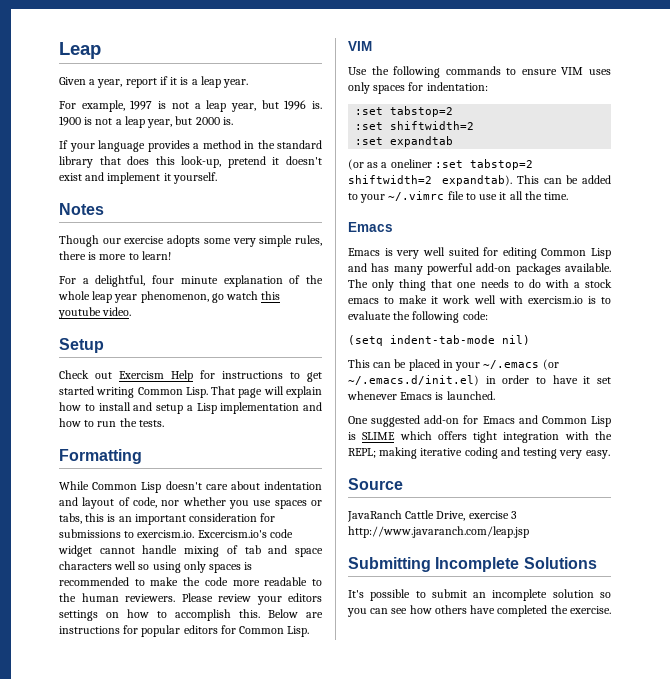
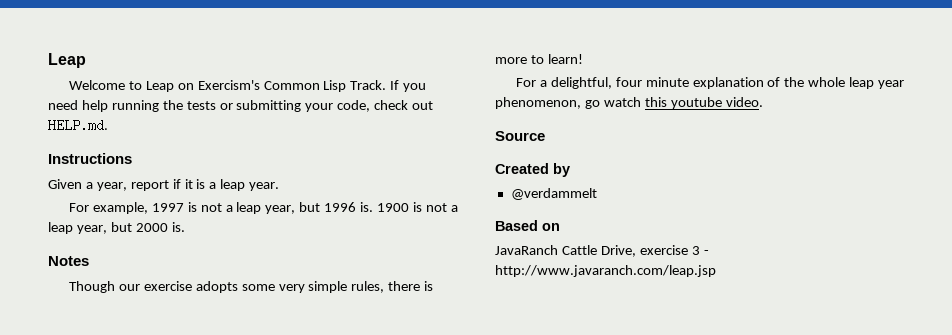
[59,42,101,59] Leap -> [48,53,86,68] [68,80,427,92] [48,100,434,112] [48,119,108,132] [48,153,132,164] Leap // Welcome to Leap on Exercism's Common Lisp Track. If you need help running the tests or submitting your code, check out HELP.md. // Instructions
[59,140,322,152] [59,156,322,168] [59,172,217,184] // If your language provides a method in the standard library that does this look-up, pretend it doesn't exist and implement it yourself. -> (185, 227) none
[59,338,104,353] [59,370,322,382] [59,386,322,398] [59,402,322,414] [59,418,164,427] [59,449,142,464] [59,481,322,493] [59,497,322,509] [59,513,276,525] [59,529,293,538] [58,545,323,557] [59,561,253,573] [59,577,322,586] [59,593,322,605] [59,609,323,621] [59,625,310,637] [348,41,372,51] [348,66,611,78] [348,82,488,94] [355,106,454,117] [355,121,475,130] [355,136,454,147] [348,159,533,170] [348,175,611,186] [348,191,569,203] [348,222,393,232] [348,247,611,259] [348,263,611,275] [348,279,612,291] [348,295,611,304] [348,311,488,323] [348,335,530,346] [348,359,559,371] [348,375,611,386] [347,391,495,400] [348,415,611,427] [348,431,612,443] [348,447,610,459] [348,478,403,490] Setup // Check out Exercism Help for instructions to get started writing Common Lisp. That page will explain how to install and setup a Lisp implementation and how to run the tests. // Formatting // While Common Lisp doesn't care about indentation and layout of code, nor whether you use spaces or tabs, this is an important consideration for submissions to exercism.io. Excercism.io's code widget cannot handle mixing of tab and space characters well so using only spaces is recommended to make the code more readable to the human reviewers. Please review your editors settings on how to accomplish this. Below are instructions for popular editors for Common Lisp. // VIM // Use the following commands to ensure VIM uses only spaces for indentation: // :set tabstop=2 // :set shiftwidth=2 // :set expandtab // (or as a oneliner :set tabstop=2 shiftwidth=2 expandtab). This can be added to your ~/.vimrc file to use it all the time. // Emacs // Emacs is very well suited for editing Common Lisp and has many powerful add-on packages available. The only thing that one needs to do with a stock emacs to make it work well with exercism.io is to evaluate the following code: // (setq indent-tab-mode nil) // This can be placed in your ~/.emacs (or ~/.emacs.d/init.el) in order to have it set whenever Emacs is launched. // One suggested add-on for Emacs and Common Lisp is SLIME which offers tight integration with the REPL; making iterative coding and testing very easy. // Source -> [495,131,545,141] [495,163,570,177] [510,188,597,200] [495,220,560,231] Source // Created by // @verdammelt // Based on
(517, 515) none -> [703,250,709,255] -
[348,557,597,572] [348,589,611,601] [347,605,611,617] // Submitting Incomplete Solutions // It's possible to submit an incomplete solution so you can see how others have completed the exercise. -> (716, 271) none

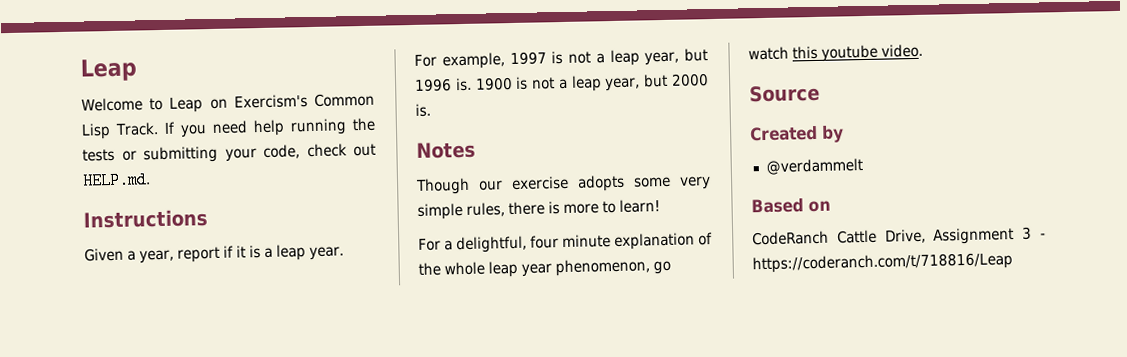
[495,245,558,255] JavaRanch -> [752,230,829,246] CodeRanch
[639,245,688,255] exercise -> [933,227,1015,245] Assignment
[495,265,716,277] http://www.javaranch.com/leap.jsp -> [752,252,1013,274] https://coderanch.com/t/718816/Leap

